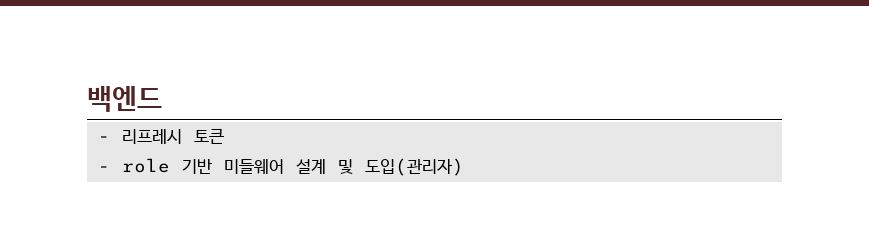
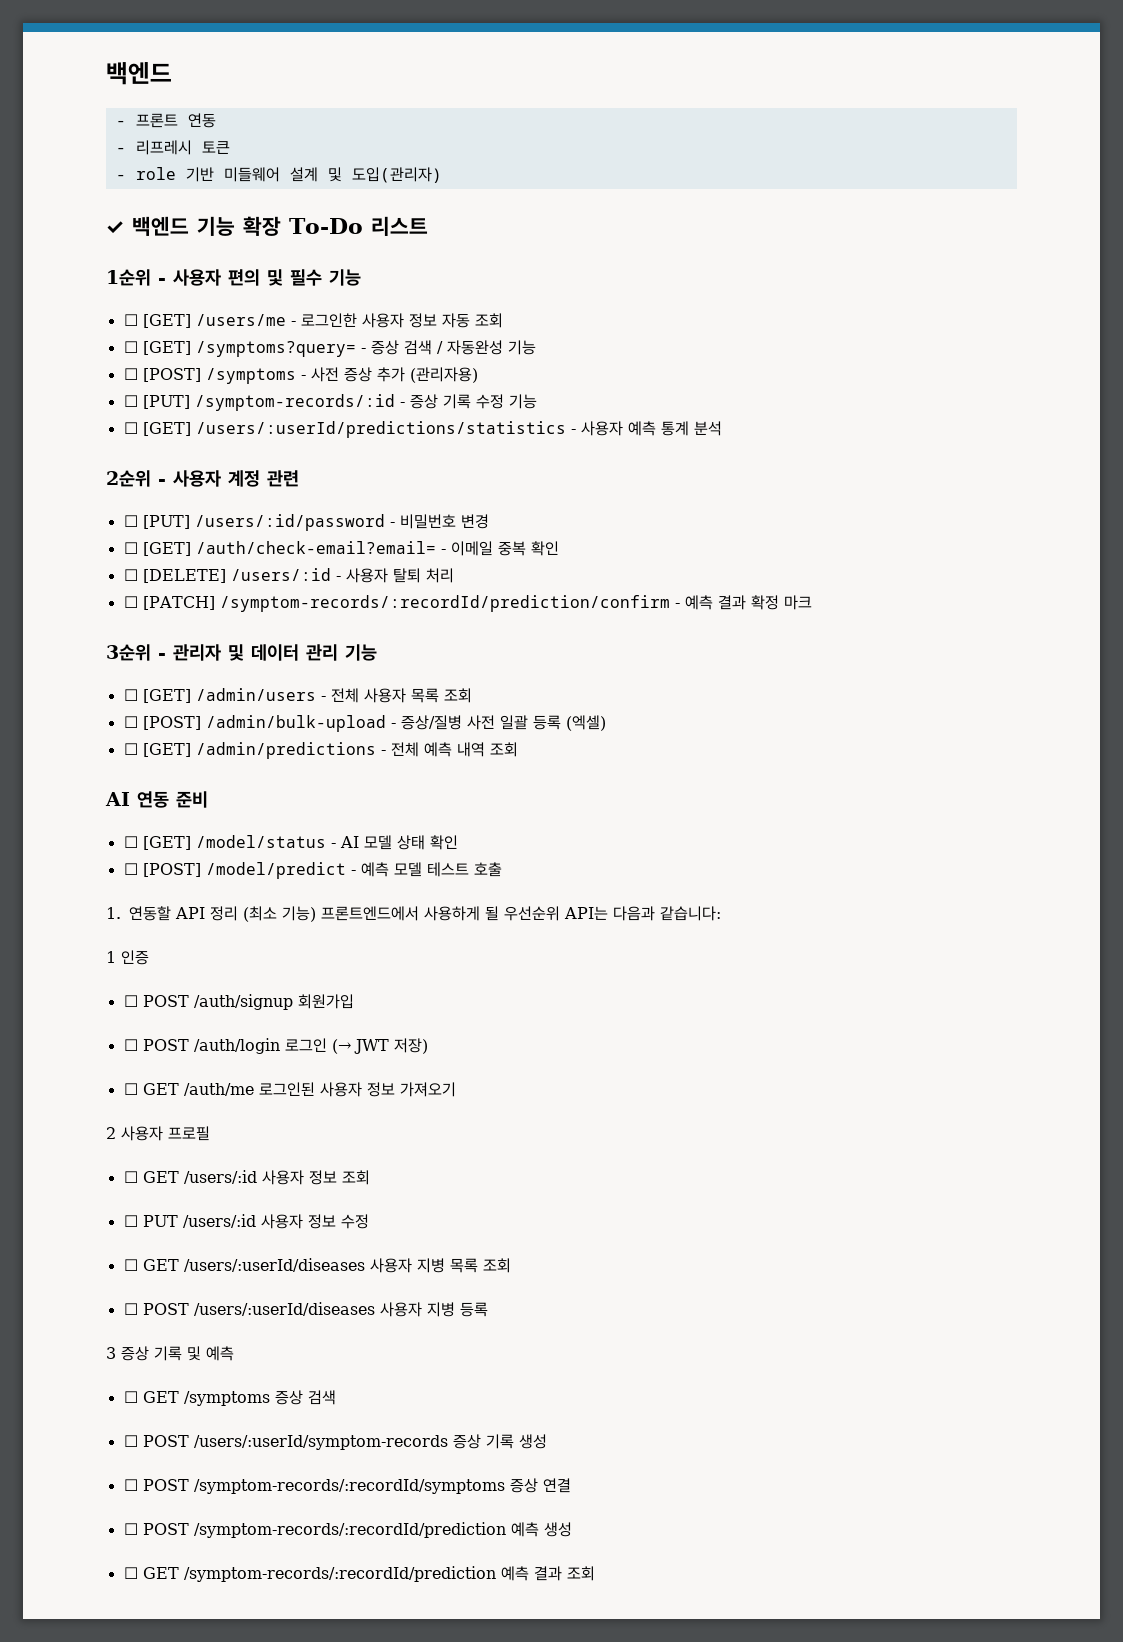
[87,86,162,112] 백엔드 -> [106,62,172,85] [115,113,216,128] 백엔드 // - 프론트 연동
(464, 167) none -> [106,216,428,236] [106,269,361,286] [123,313,503,328] [123,340,536,357] [123,367,478,384] [123,394,537,411] [123,421,722,438] [106,470,299,487] [123,514,489,531] [123,541,559,556] [123,568,454,583] [123,595,812,612] [106,644,377,661] [123,688,472,703] [123,715,606,732] [123,742,518,759] [105,791,208,808] [123,835,458,850] [123,862,502,879] [106,906,721,922] [106,950,149,965] [123,994,354,1010] [123,1038,428,1054] [123,1082,456,1097] [106,1126,210,1141] [123,1170,370,1185] [123,1214,369,1229] [123,1258,511,1273] [123,1302,488,1317] [106,1346,234,1361] [123,1390,336,1406] [123,1434,547,1450] [123,1478,571,1494] [123,1522,572,1538] [123,1566,595,1582] // ✓ 백엔드 기능 확장 To-Do 리스트 // 1순위 - 사용자 편의 및 필수 기능 // ☐ [GET] /users/me - 로그인한 사용자 정보 자동 조회 // ☐ [GET] /symptoms?query= - 증상 검색 / 자동완성 기능 // ☐ [POST] /symptoms - 사전 증상 추가 (관리자용) // ☐ [PUT] /symptom-records/:id - 증상 기록 수정 기능 // ☐ [GET] /users/:userId/predictions/statistics - 사용자 예측 통계 분석 // 2순위 - 사용자 계정 관련 // ☐ [PUT] /users/:id/password - 비밀번호 변경 // ☐ [GET] /auth/check-email?email= - 이메일 중복 확인 // ☐ [DELETE] /users/:id - 사용자 탈퇴 처리 // ☐ [PATCH] /symptom-records/:recordId/prediction/confirm - 예측 결과 확정 마크 // 3순위 - 관리자 및 데이터 관리 기능 // ☐ [GET] /admin/users - 전체 사용자 목록 조회 // ☐ [POST] /admin/bulk-upload - 증상/질병 사전 일괄 등록 (엑셀) // ☐ [GET] /admin/predictions - 전체 예측 내역 조회 // AI 연동 준비 // ☐ [GET] /model/status - AI 모델 상태 확인 // ☐ [POST] /model/predict - 예측 모델 테스트 호출 // 1. 연동할 API 정리 (최소 기능) 프론트엔드에서 사용하게 될 우선순위 API는 다음과 같습니다: // 1 인증 // ☐ POST /auth/signup 회원가입 // ☐ POST /auth/login 로그인 (→ JWT 저장) // ☐ GET /auth/me 로그인된 사용자 정보 가져오기 // 2 사용자 프로필 // ☐ GET /users/:id 사용자 정보 조회 // ☐ PUT /users/:id 사용자 정보 수정 // ☐ GET /users/:userId/diseases 사용자 지병 목록 조회 // ☐ POST /users/:userId/diseases 사용자 지병 등록 // 3 증상 기록 및 예측 // ☐ GET /symptoms 증상 검색 // ☐ POST /users/:userId/symptom-records 증상 기록 생성 // ☐ POST /symptom-records/:recordId/symptoms 증상 연결 // ☐ POST /symptom-records/:recordId/prediction 예측 생성 // ☐ GET /symptom-records/:recordId/prediction 예측 결과 조회

